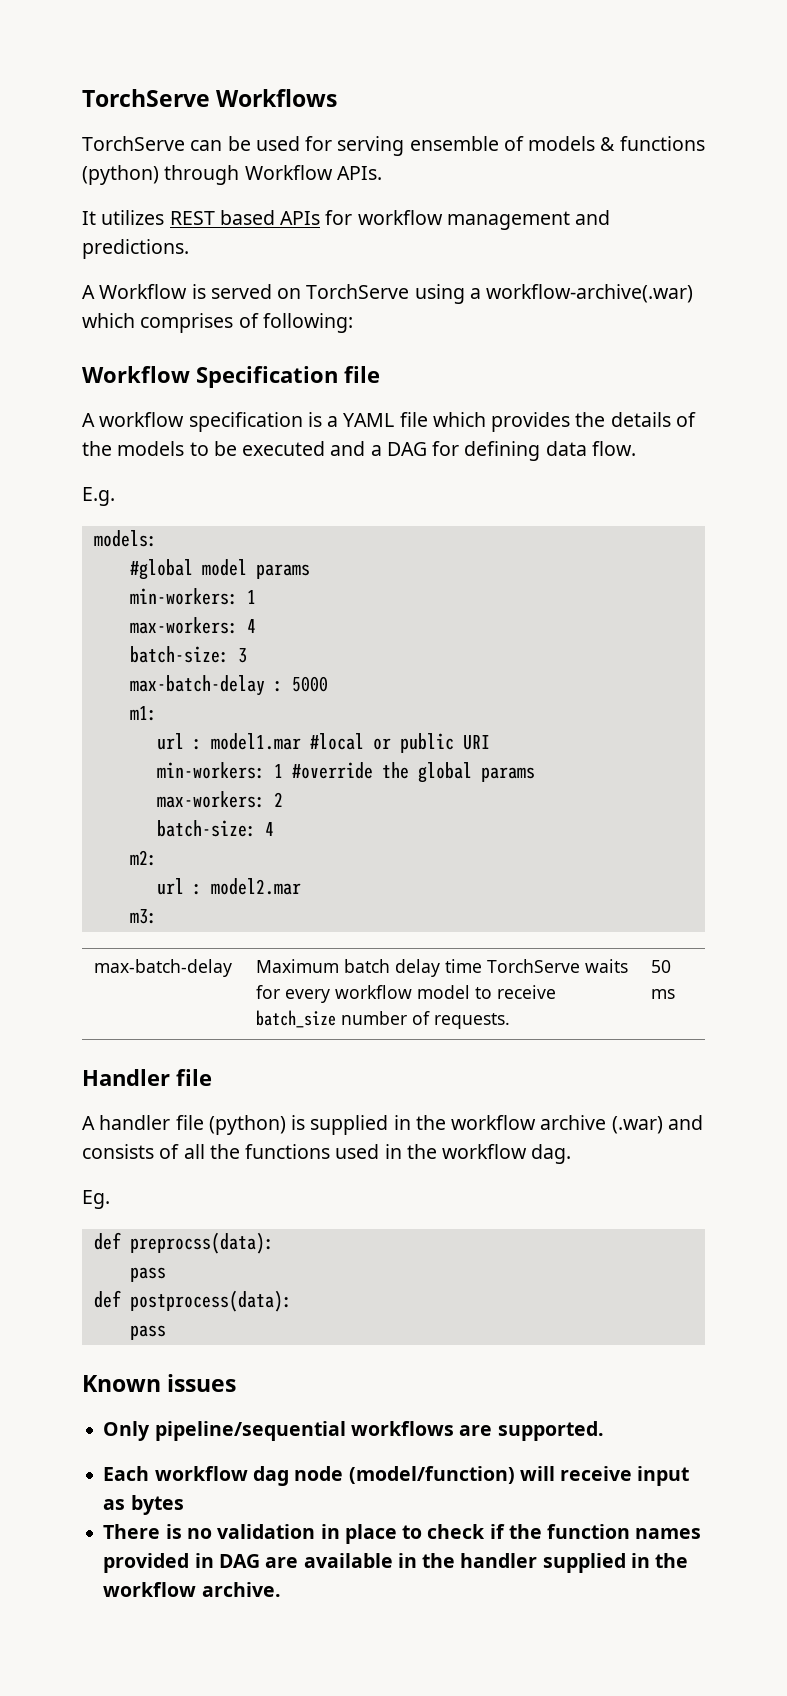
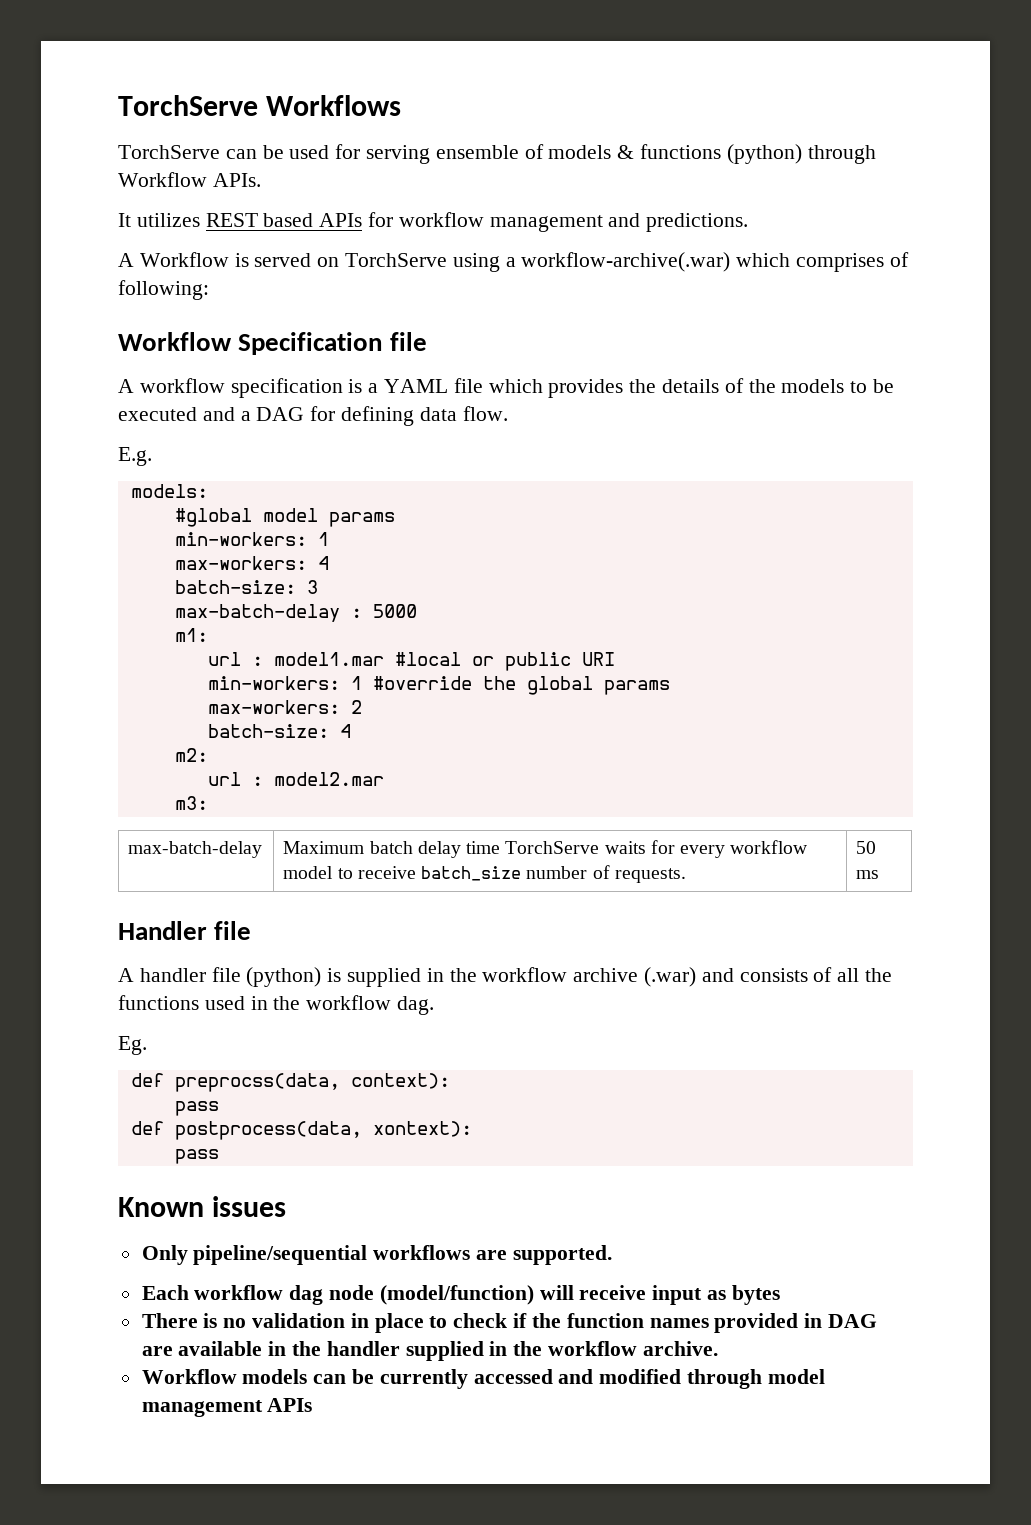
[129,1232,274,1254] preprocss(data): -> [174,1073,450,1092] preprocss(data, context):
[129,1290,292,1312] postprocess(data): -> [174,1121,472,1140] postprocess(data, xontext):
(281, 1589) none -> [141,1369,825,1389] [141,1398,313,1417] // Workflow models can be currently accessed and modified through model management APIs

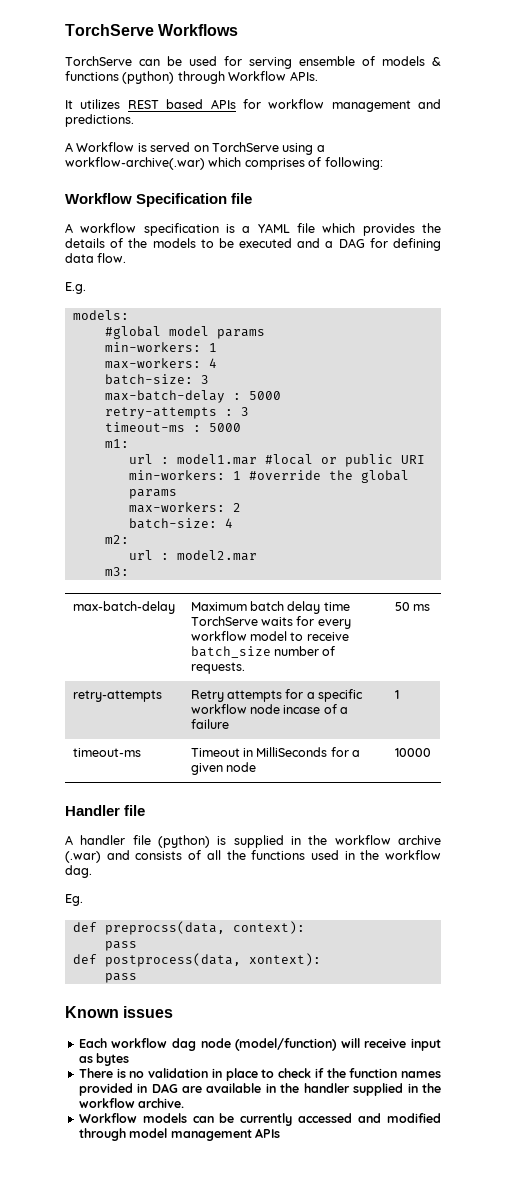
(417, 611) none -> [104,407,249,419] [104,422,241,432] // retry-attempts : 3 // timeout-ms : 5000
(880, 874) none -> [72,690,162,702] [190,689,364,702] [190,704,349,714] [190,719,229,729] [394,690,399,699] [72,748,141,757] [190,747,361,757] [190,762,256,775] [394,748,431,757] // retry-attempts | Retry attempts for a specific workflow node incase of a failure | 1 // timeout-ms | Timeout in MilliSeconds for a given node | 10000
[141,1245,612,1265] // Only pipeline/sequential workflows are supported. -> (174, 1012) none

